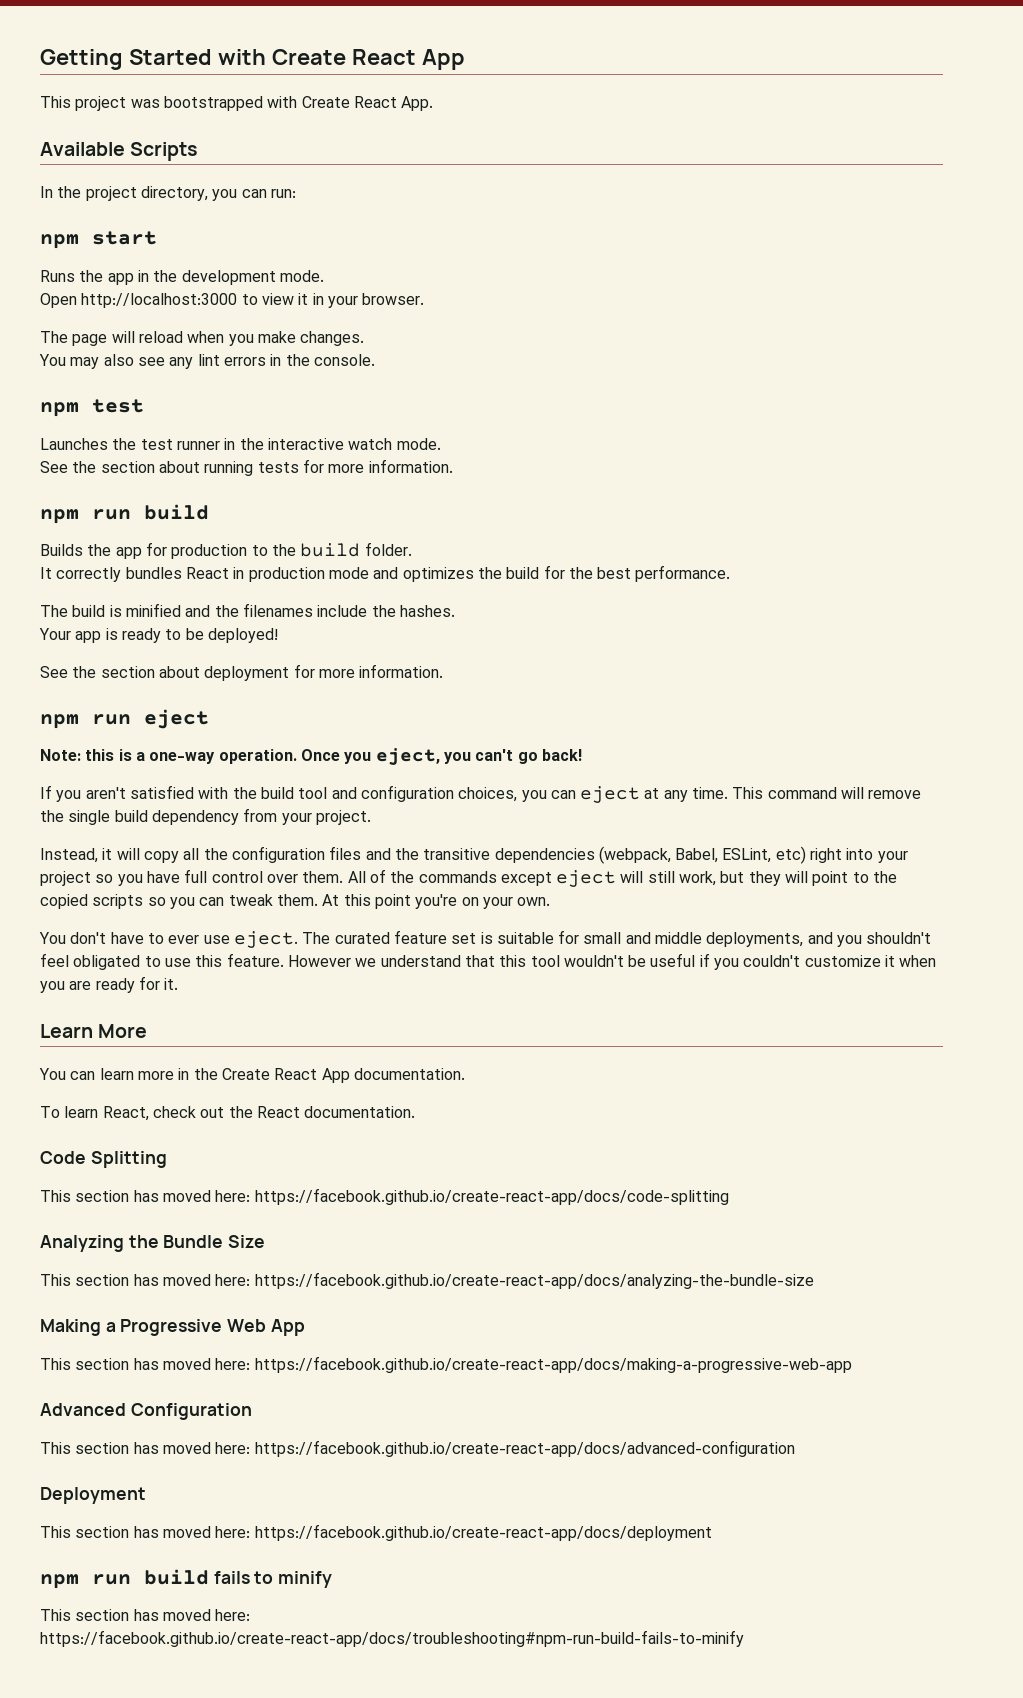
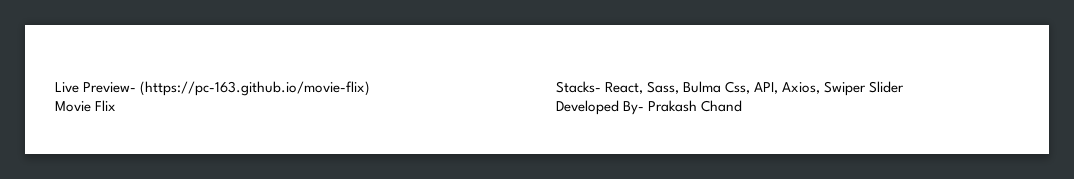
[40,49,465,70] [40,96,434,111] [40,142,199,161] [40,186,296,201] [40,231,157,249] [40,270,324,285] [40,293,425,308] [40,331,365,346] [39,354,375,369] [40,399,144,417] [40,438,441,450] [40,459,453,476] [40,504,209,524] [40,542,412,559] [40,565,731,582] [40,603,455,617] [39,628,278,643] [40,664,444,681] [40,709,209,729] [40,748,582,765] [40,785,922,803] [40,808,371,825] [40,846,908,864] [40,869,898,887] [40,894,551,909] [39,930,932,948] [40,953,937,970] [40,976,179,993] [40,1024,148,1038] [39,1068,465,1083] [40,1106,416,1121] [40,1151,167,1168] [40,1188,729,1205] [40,1235,266,1252] [40,1272,814,1289] [40,1319,305,1336] [40,1356,852,1373] [40,1403,252,1420] [40,1440,795,1457] [40,1487,146,1504] [40,1524,712,1541] [40,1569,333,1589] [40,1609,251,1621] [40,1630,744,1647] Getting Started with Create React App // This project was bootstrapped with Create React App. // Available Scripts // In the project directory, you can run: // npm start // Runs the app in the development mode. // Open http://localhost:3000 to view it in your browser. // The page will reload when you make changes. // You may also see any lint errors in the console. // npm test // Launches the test runner in the interactive watch mode. // See the section about running tests for more information. // npm run build // Builds the app for production to the build folder. // It correctly bundles React in production mode and optimizes the build for the best performance. // The build is minified and the filenames include the hashes. // Your app is ready to be deployed! // See the section about deployment for more information. // npm run eject // Note: this is a one-way operation. Once you eject, you can't go back! // If you aren't satisfied with the build tool and configuration choices, you can eject at any time. This command will remove the single build dependency from your project. // Instead, it will copy all the configuration files and the transitive dependencies (webpack, Babel, ESLint, etc) right into your project so you have full control over them. All of the commands except eject will still work, but they will point to the copied scripts so you can tweak them. At this point you're on your own. // You don't have to ever use eject. The curated feature set is suitable for small and middle deployments, and you shouldn't feel obligated to use this feature. However we understand that this tool wouldn't be useful if you couldn't customize it when you are ready for it. // Learn More // You can learn more in the Create React App documentation. // To learn React, check out the React documentation. // Code Splitting // This section has moved here: https://facebook.github.io/create-react-app/docs/code-splitting // Analyzing the Bundle Size // This section has moved here: https://facebook.github.io/create-react-app/docs/analyzing-the-bundle-size // Making a Progressive Web App // This section has moved here: https://facebook.github.io/create-react-app/docs/making-a-progressive-web-app // Advanced Configuration // This section has moved here: https://facebook.github.io/create-react-app/docs/advanced-configuration // Deployment // This section has moved here: https://facebook.github.io/create-react-app/docs/deployment // npm run build fails to minify // This section has moved here: https://facebook.github.io/create-react-app/docs/troubleshooting#npm-run-build-fails-to-minify -> [55,81,371,96] [55,100,117,112] [556,81,905,96] [556,100,743,115] Live Preview- (https://pc-163.github.io/movie-flix) // Movie Flix // Stacks- React, Sass, Bulma Css, API, Axios, Swiper Slider // Developed By- Prakash Chand

